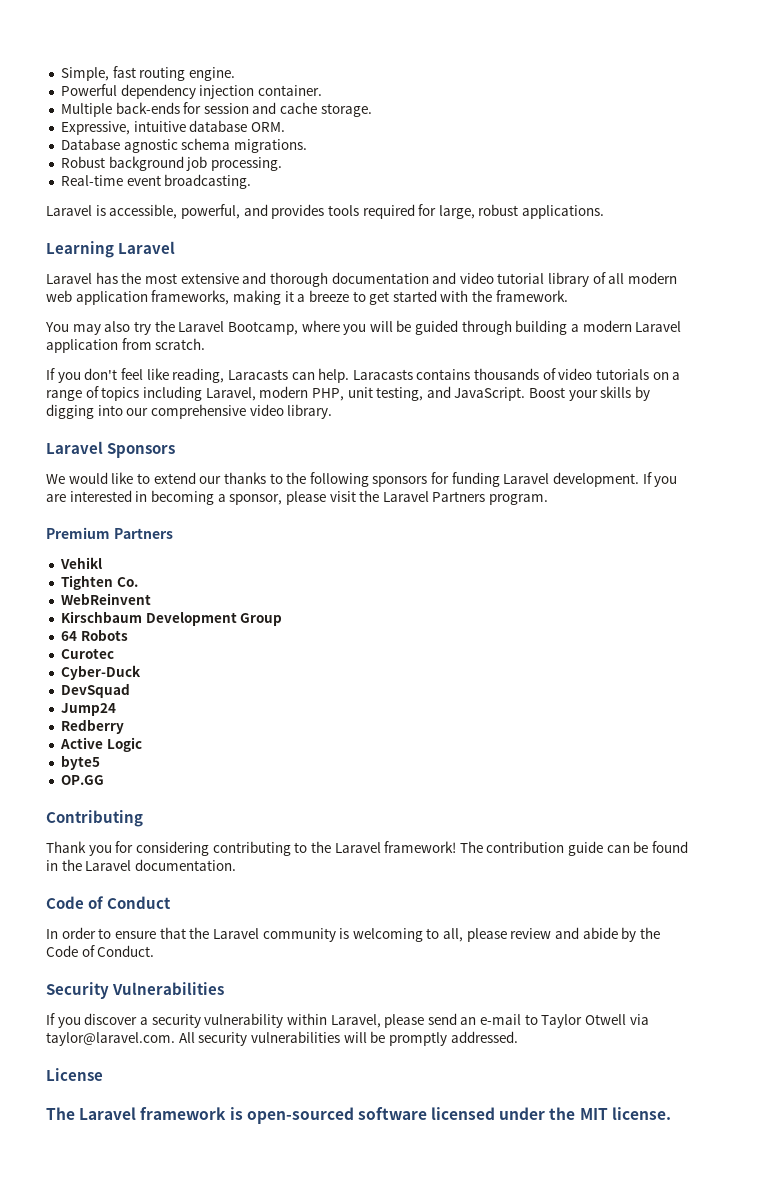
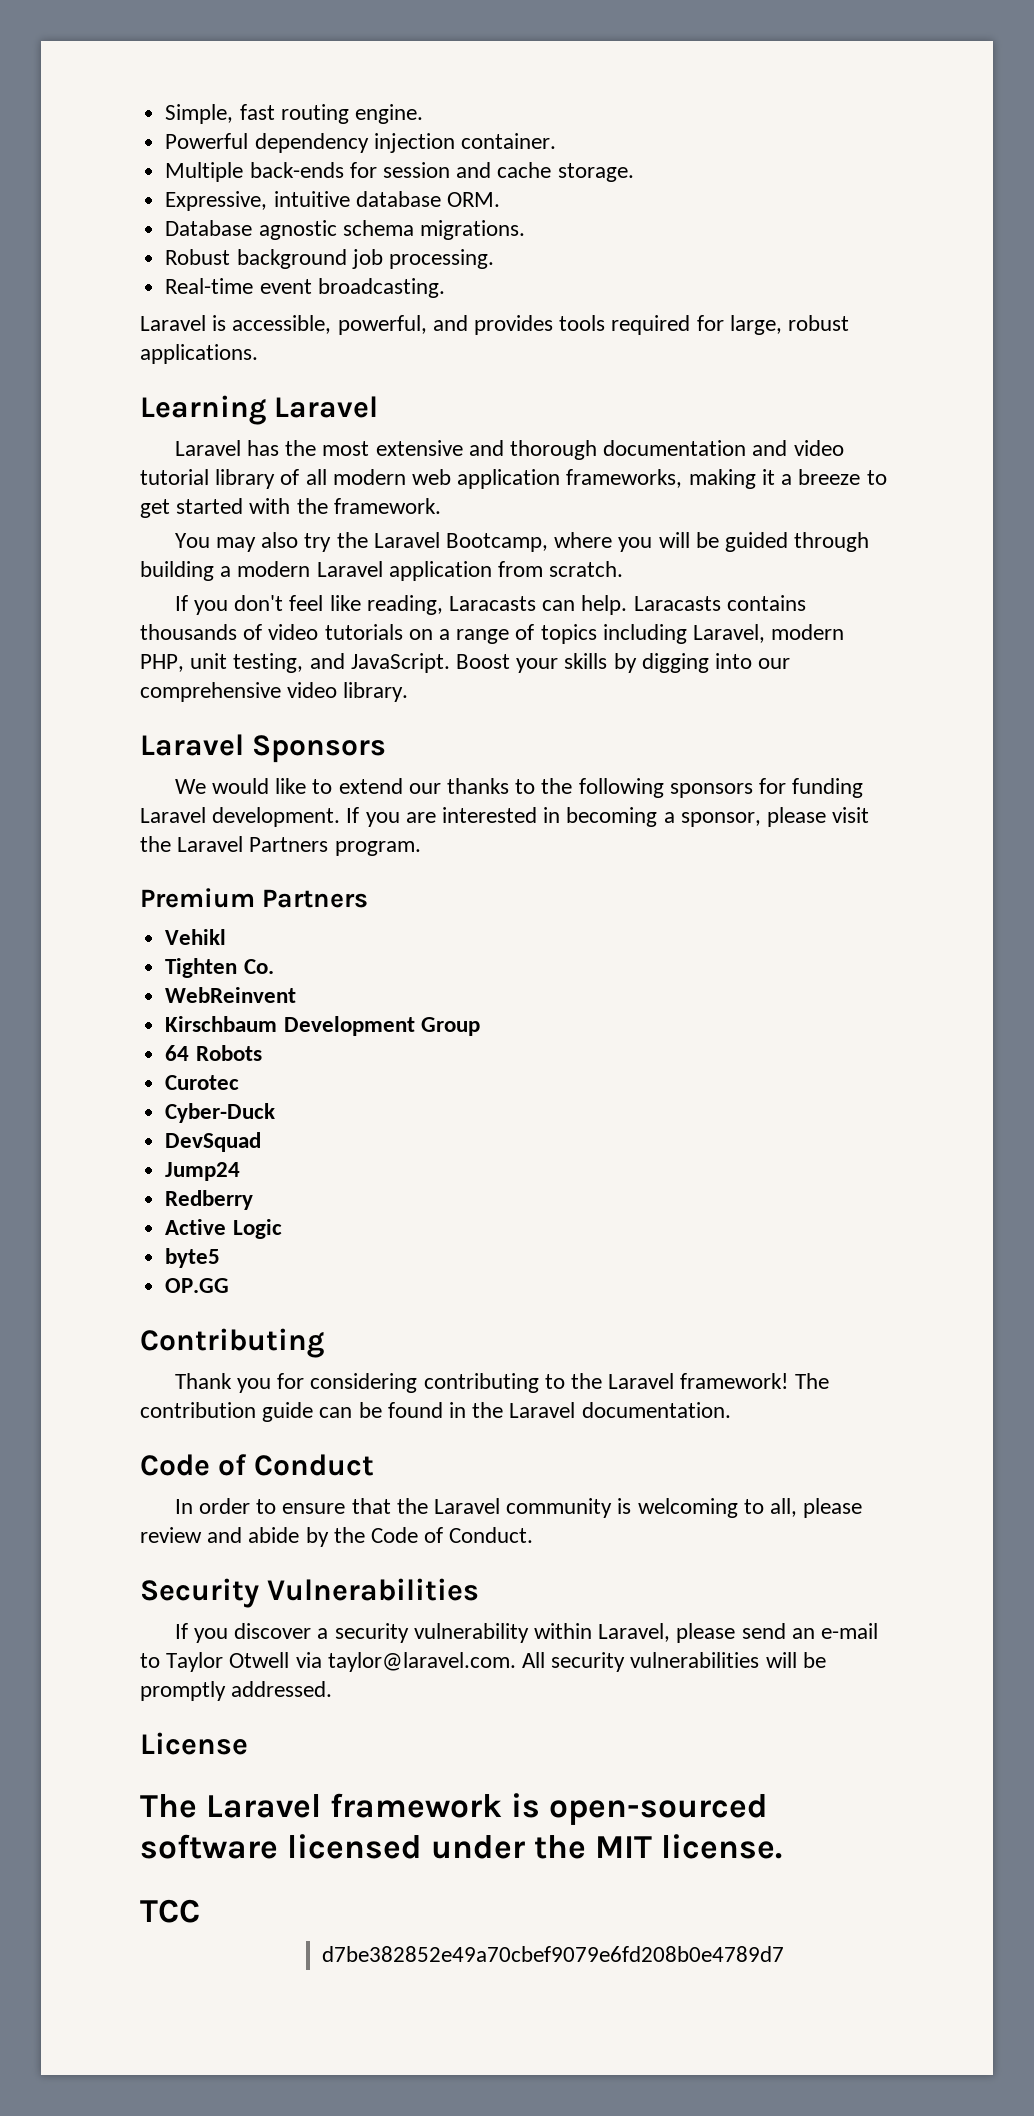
(671, 1113) none -> [140,1899,200,1923] [322,1946,785,1962] // TCC // d7be382852e49a70cbef9079e6fd208b0e4789d7

